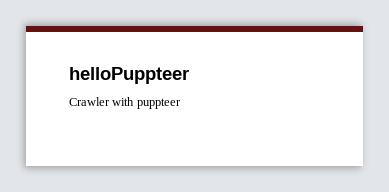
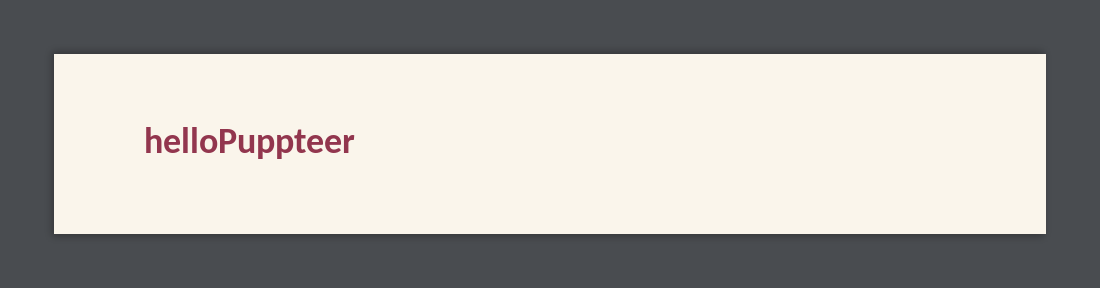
[69,97,181,109] // Crawler with puppteer -> (355, 143) none

